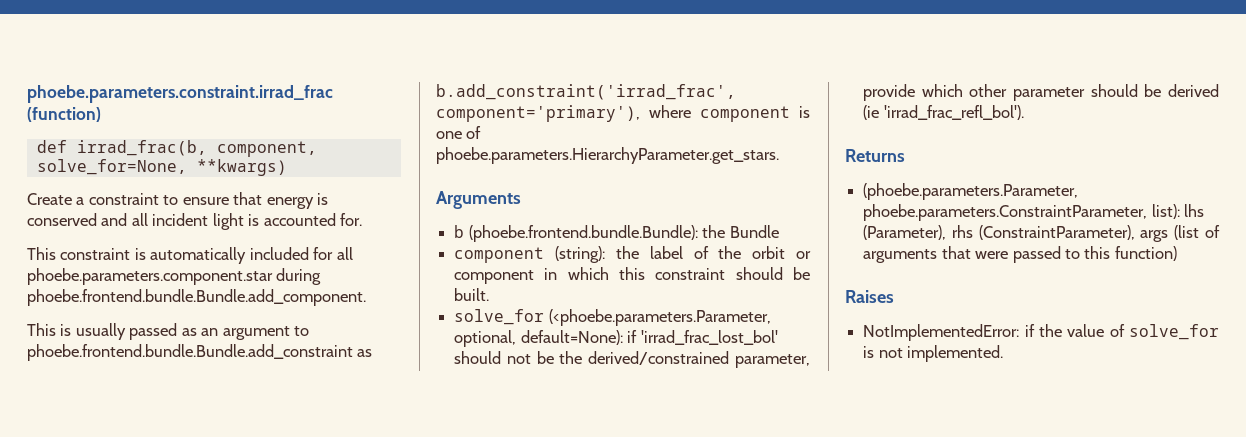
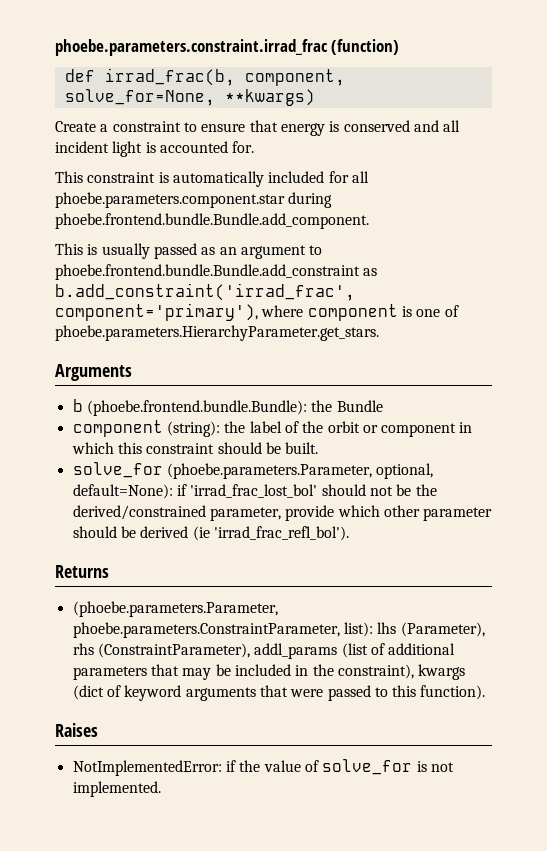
[548,309,771,326] (<phoebe.parameters.Parameter, -> [166,463,372,479] (phoebe.parameters.Parameter,
[1140,230,1169,242] args -> [254,643,338,659] addl_params
(1220, 231) none -> [388,643,456,655] [72,664,466,680] [72,685,182,701] additional parameters that may be included in the constraint), kwargs (dict of keyword
[1114,246,1177,261] function) -> [420,685,486,700] function).

